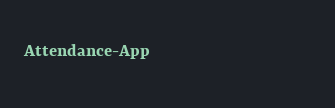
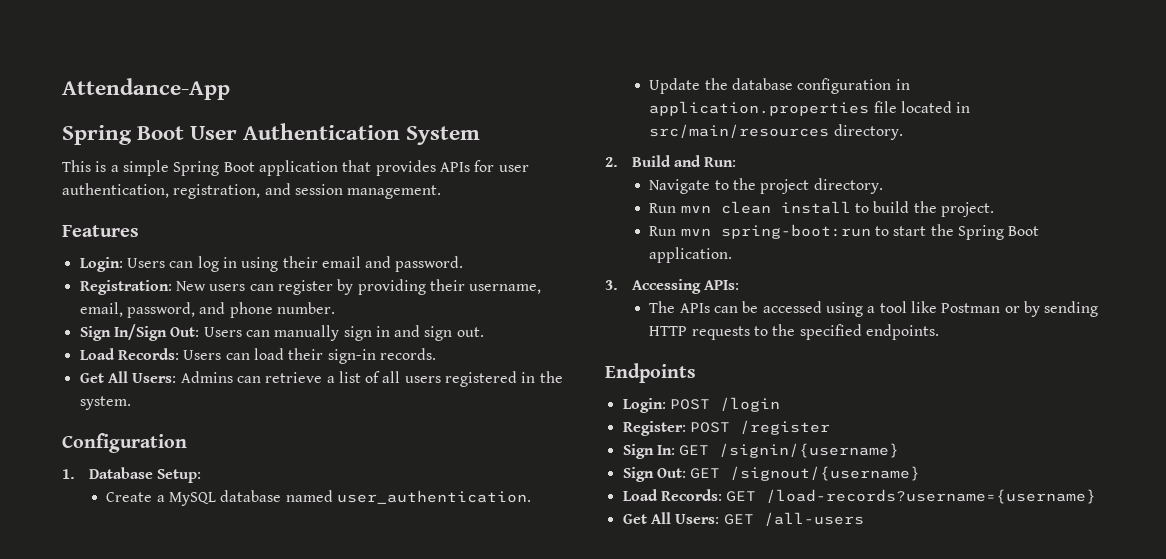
(150, 51) none -> [62,123,481,145] [62,160,529,176] [62,183,442,199] [62,225,139,237] [79,256,464,272] [79,279,542,295] [79,302,335,318] [79,324,484,341] [79,348,436,364] [79,371,563,387] [79,396,131,410] [62,433,187,453] [62,467,202,483] [106,490,532,506] [649,78,910,94] [649,101,971,116] [649,124,903,140] [605,155,737,167] [649,178,883,194] [649,201,995,217] [649,224,1040,240] [649,247,733,263] [605,279,740,294] [649,301,1099,317] [649,324,940,340] [605,363,696,383] [622,397,780,413] [622,420,830,436] [622,443,900,459] [622,466,921,482] [622,489,1097,504] [622,512,864,526] // Spring Boot User Authentication System // This is a simple Spring Boot application that provides APIs for user authentication, registration, and session management. // Features // Login: Users can log in using their email and password. // Registration: New users can register by providing their username, email, password, and phone number. // Sign In/Sign Out: Users can manually sign in and sign out. // Load Records: Users can load their sign-in records. // Get All Users: Admins can retrieve a list of all users registered in the system. // Configuration // 1. Database Setup: // Create a MySQL database named user_authentication. // Update the database configuration in application.properties file located in src/main/resources directory. // 2. Build and Run: // Navigate to the project directory. // Run mvn clean install to build the project. // Run mvn spring-boot:run to start the Spring Boot application. // 3. Accessing APIs: // The APIs can be accessed using a tool like Postman or by sending HTTP requests to the specified endpoints. // Endpoints // Login: POST /login // Register: POST /register // Sign In: GET /signin/{username} // Sign Out: GET /signout/{username} // Load Records: GET /load-records?username={username} // Get All Users: GET /all-users

